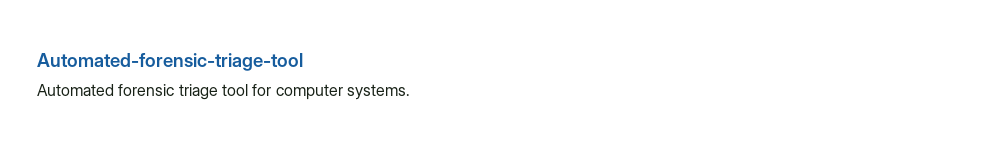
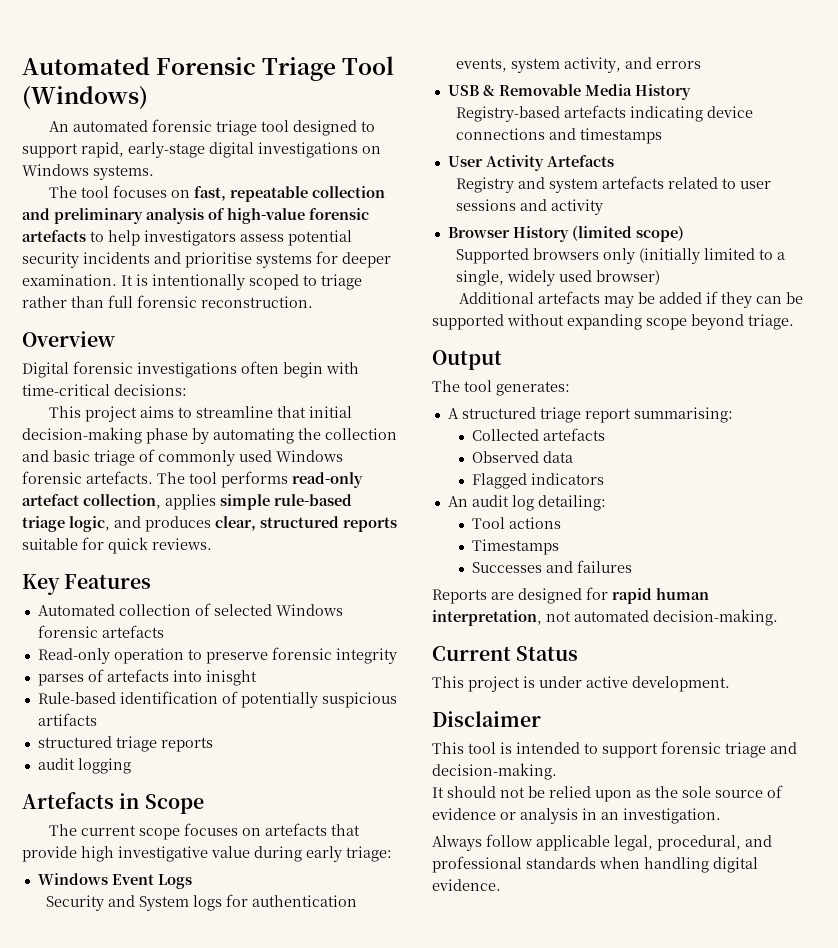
[37,53,303,71] [37,84,410,100] Automated-forensic-triage-tool // Automated forensic triage tool for computer systems. -> [22,56,395,81] [22,85,148,109] [49,119,376,136] [22,142,381,158] [22,164,154,180] [49,185,386,202] [22,208,369,224] [22,230,352,246] [22,251,391,268] [22,274,362,290] [22,295,313,308] [22,331,115,347] [22,361,359,378] [22,384,187,396] [49,406,353,422] [22,427,397,444] [22,449,343,466] [22,471,363,488] [22,494,352,510] [22,516,397,532] [22,537,212,554] [22,574,152,595] [37,603,343,616] [37,625,164,638] [37,647,397,664] [37,669,257,686] [37,691,397,708] [37,713,97,726] [37,736,213,752] [37,758,131,774] [22,792,204,814] [49,823,361,840] [22,846,392,862] [37,873,192,889] [45,894,357,911] [455,57,701,73] [447,84,691,100] [455,105,753,122] [455,128,662,144] [447,155,614,171] [455,176,771,193] [455,199,603,215] [447,226,684,242] [455,248,785,264] [455,270,660,286] [459,291,804,308] [432,314,794,330] [432,350,502,370] [432,380,570,396] [447,407,733,423] [471,428,605,441] [471,451,573,463] [471,473,604,489] [447,495,606,511] [471,517,561,529] [471,539,559,555] [471,560,632,573] [432,587,709,604] [432,609,778,626] [432,646,579,661] [432,676,730,692] [432,711,541,727] [432,741,797,758] [432,763,557,780] [432,785,783,802] [432,808,721,824] [432,834,772,851] [432,856,758,873] [432,879,501,891] Automated Forensic Triage Tool (Windows) // An automated forensic triage tool designed to support rapid, early-stage digital investigations on Windows systems. // The tool focuses on fast, repeatable collection and preliminary analysis of high-value forensic artefacts to help investigators assess potential security incidents and prioritise systems for deeper examination. It is intentionally scoped to triage rather than full forensic reconstruction. // Overview // Digital forensic investigations often begin with time-critical decisions: // This project aims to streamline that initial decision-making phase by automating the collection and basic triage of commonly used Windows forensic artefacts. The tool performs read-only artefact collection, applies simple rule-based triage logic, and produces clear, structured reports suitable for quick reviews. // Key Features // Automated collection of selected Windows forensic artefacts // Read-only operation to preserve forensic integrity // parses of artefacts into inisght // Rule-based identification of potentially suspicious artifacts // structured triage reports // audit logging // Artefacts in Scope // The current scope focuses on artefacts that provide high investigative value during early triage: // Windows Event Logs // Security and System logs for authentication events, system activity, and errors // USB & Removable Media History // Registry-based artefacts indicating device connections and timestamps // User Activity Artefacts // Registry and system artefacts related to user sessions and activity // Browser History (limited scope) // Supported browsers only (initially limited to a single, widely used browser) // Additional artefacts may be added if they can be supported without expanding scope beyond triage. // Output // The tool generates: // A structured triage report summarising: // Collected artefacts // Observed data // Flagged indicators // An audit log detailing: // Tool actions // Timestamps // Successes and failures // Reports are designed for rapid human interpretation, not automated decision-making. // Current Status // This project is under active development. // Disclaimer // This tool is intended to support forensic triage and decision-making. // It should not be relied upon as the sole source of evidence or analysis in an investigation. // Always follow applicable legal, procedural, and professional standards when handling digital evidence.

